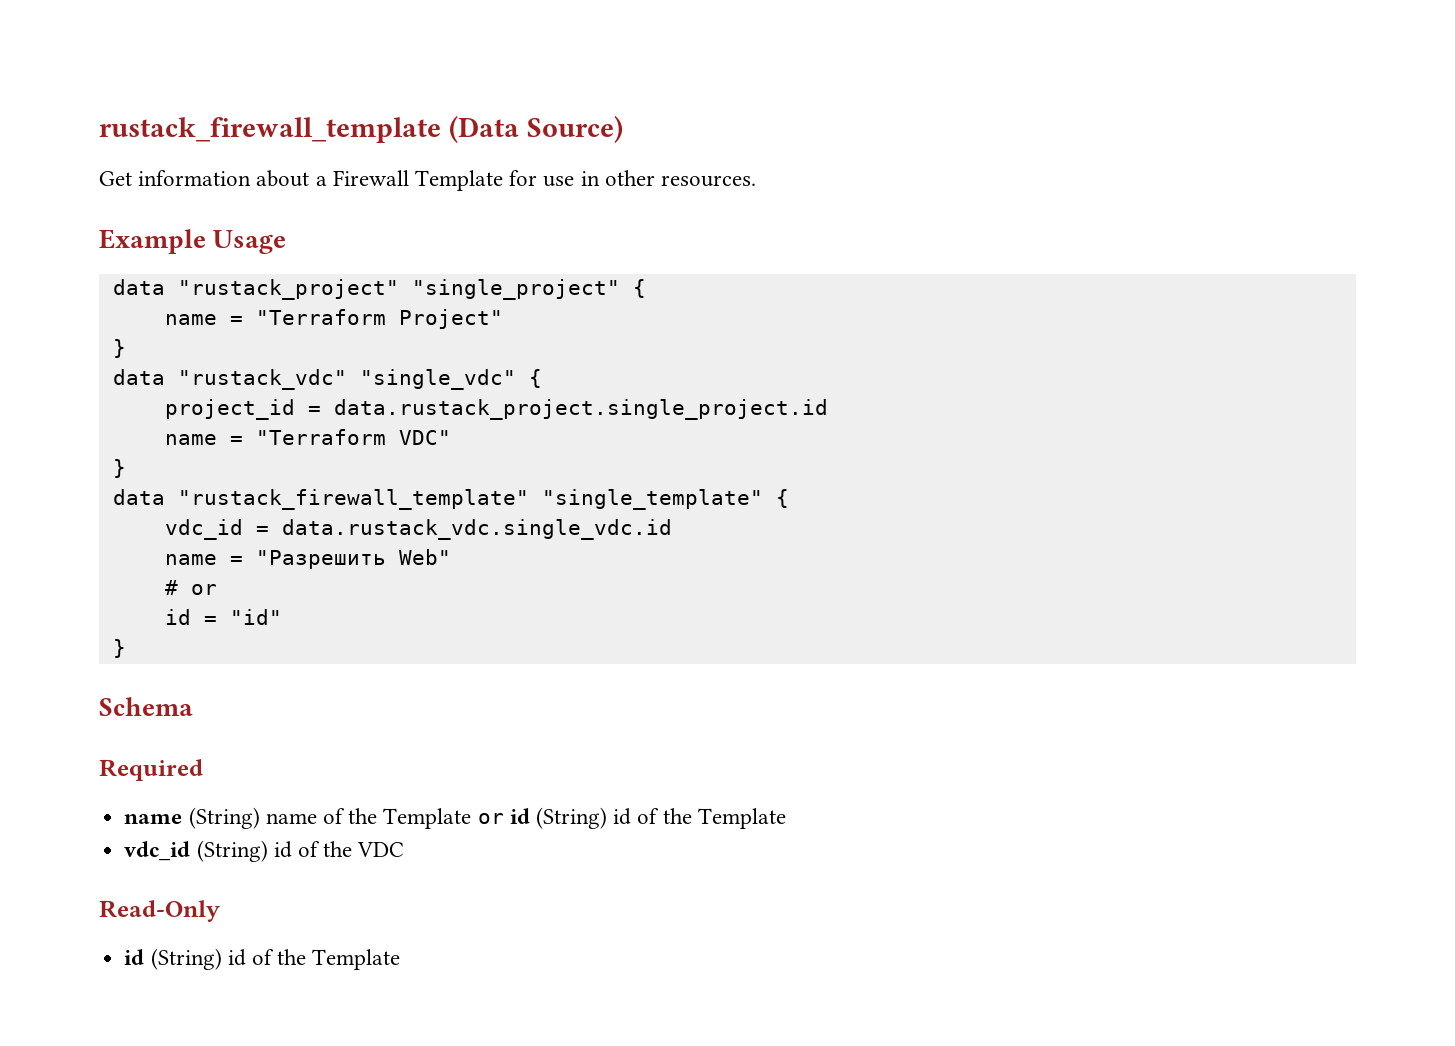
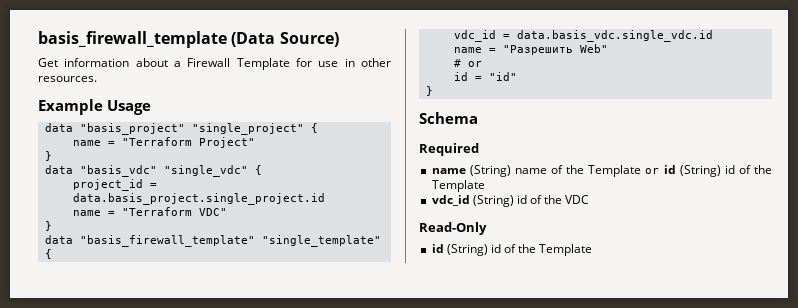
[99,117,441,143] rustack_firewall_template -> [38,31,227,48] basis_firewall_template
[177,279,399,300] "rustack_project" -> [79,123,185,135] "basis_project"
[177,369,347,390] "rustack_vdc" -> [79,165,157,177] "basis_vdc"
[333,399,828,420] data.rustack_project.single_project.id -> [72,193,325,205] data.basis_project.single_project.id
[177,489,529,510] "rustack_firewall_template" -> [79,235,255,247] "basis_firewall_template"
[281,519,672,540] data.rustack_vdc.single_vdc.id -> [516,30,713,42] data.basis_vdc.single_vdc.id

